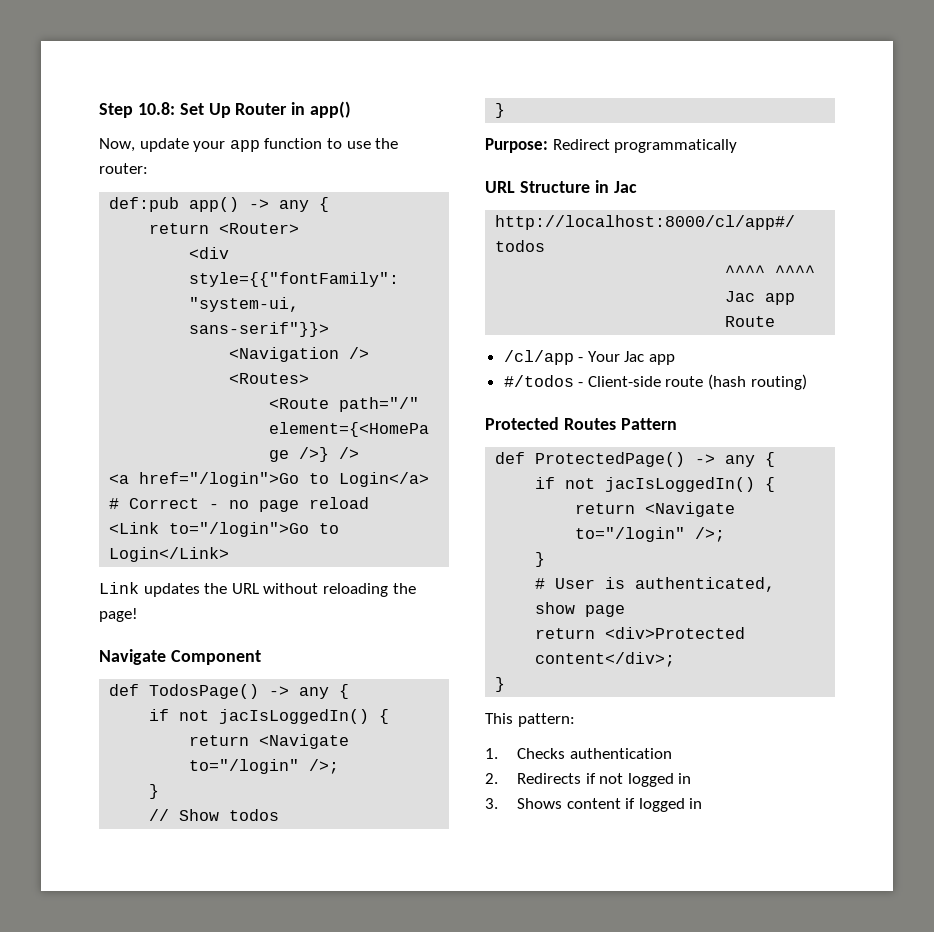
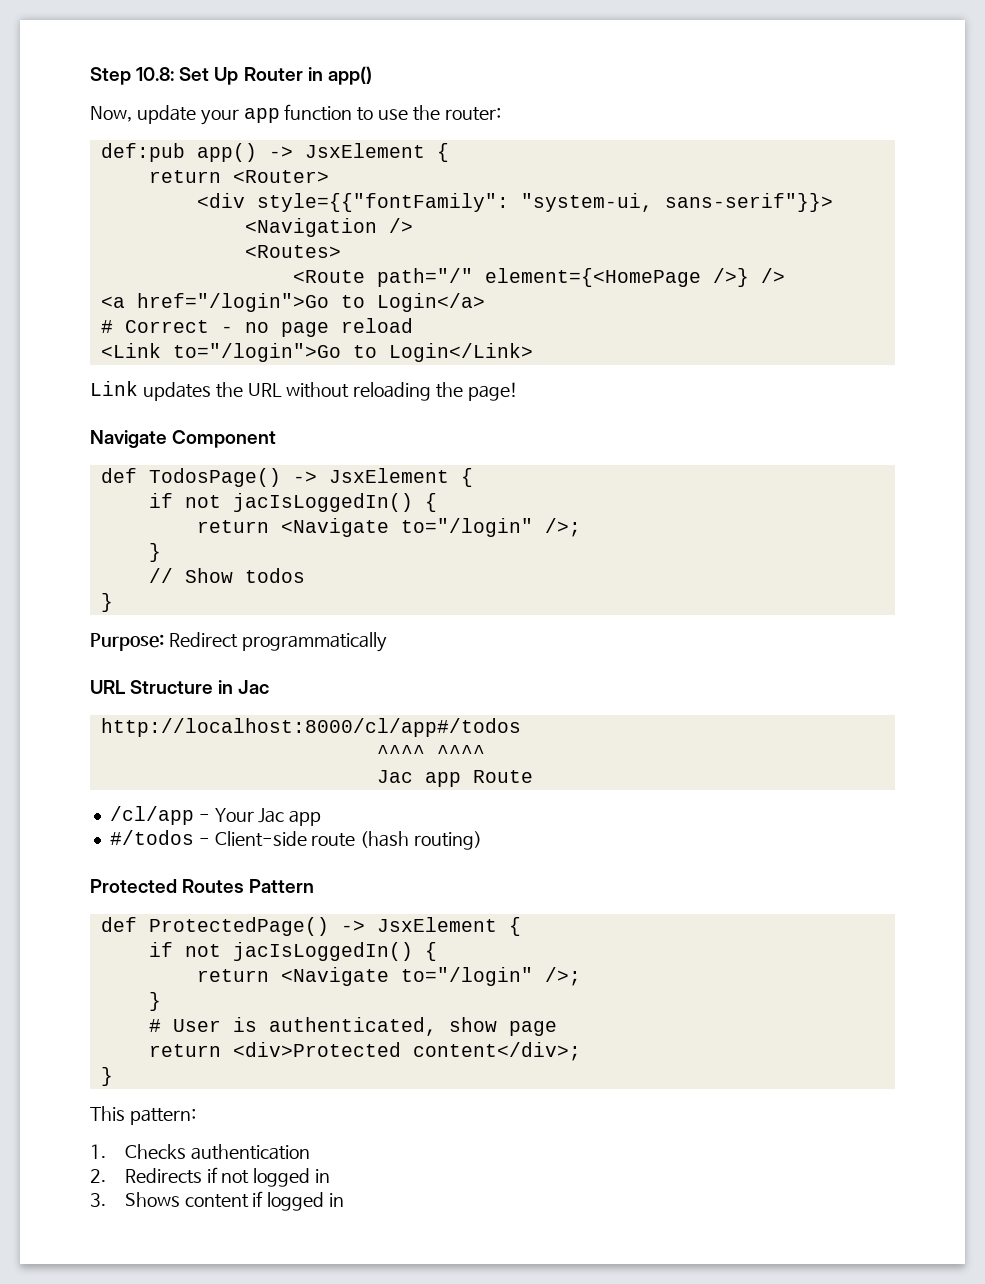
[279,200,310,212] any -> [304,143,425,158] JsxElement
[299,687,330,699] any -> [328,468,449,483] JsxElement
[725,455,756,467] any -> [376,917,497,932] JsxElement

